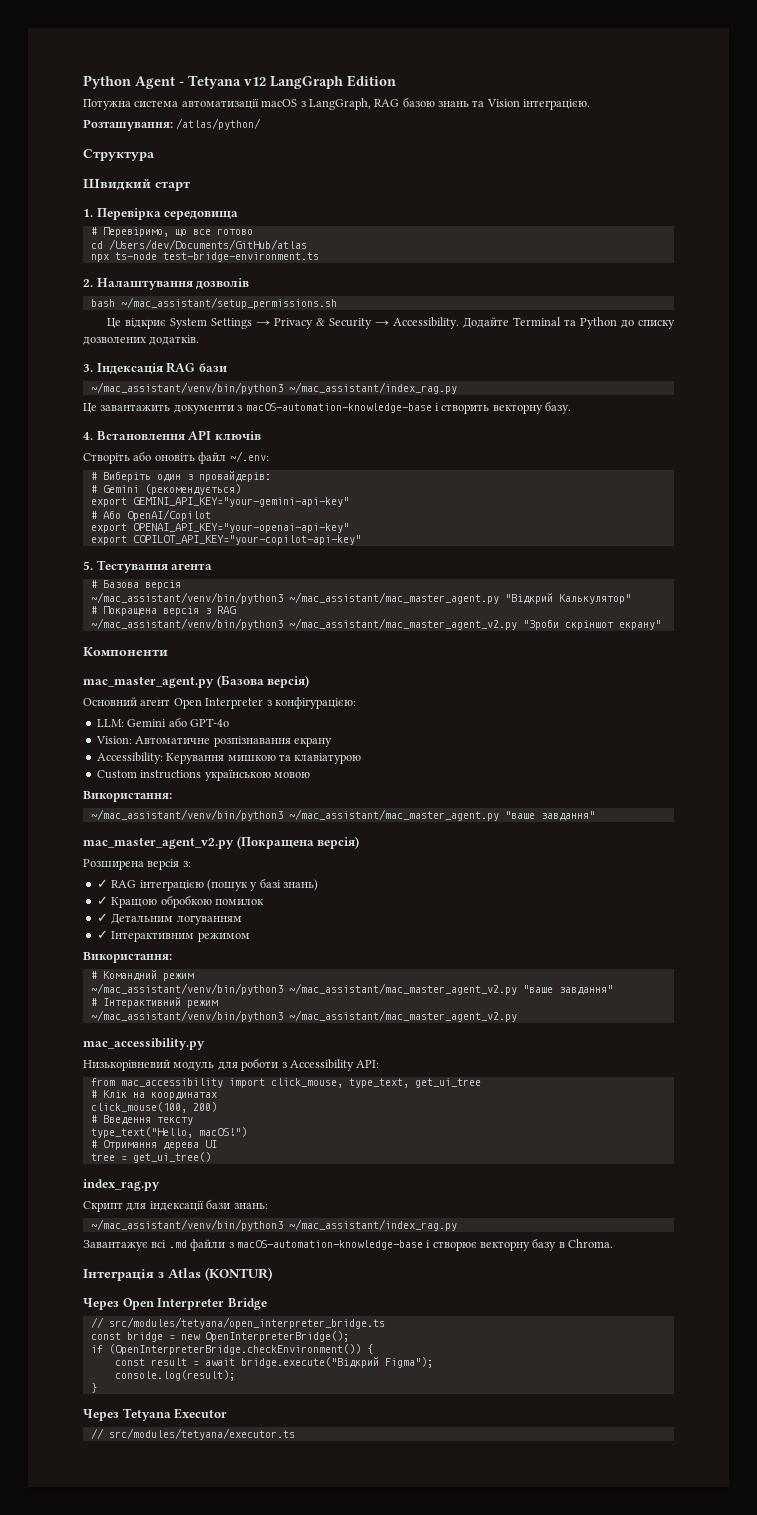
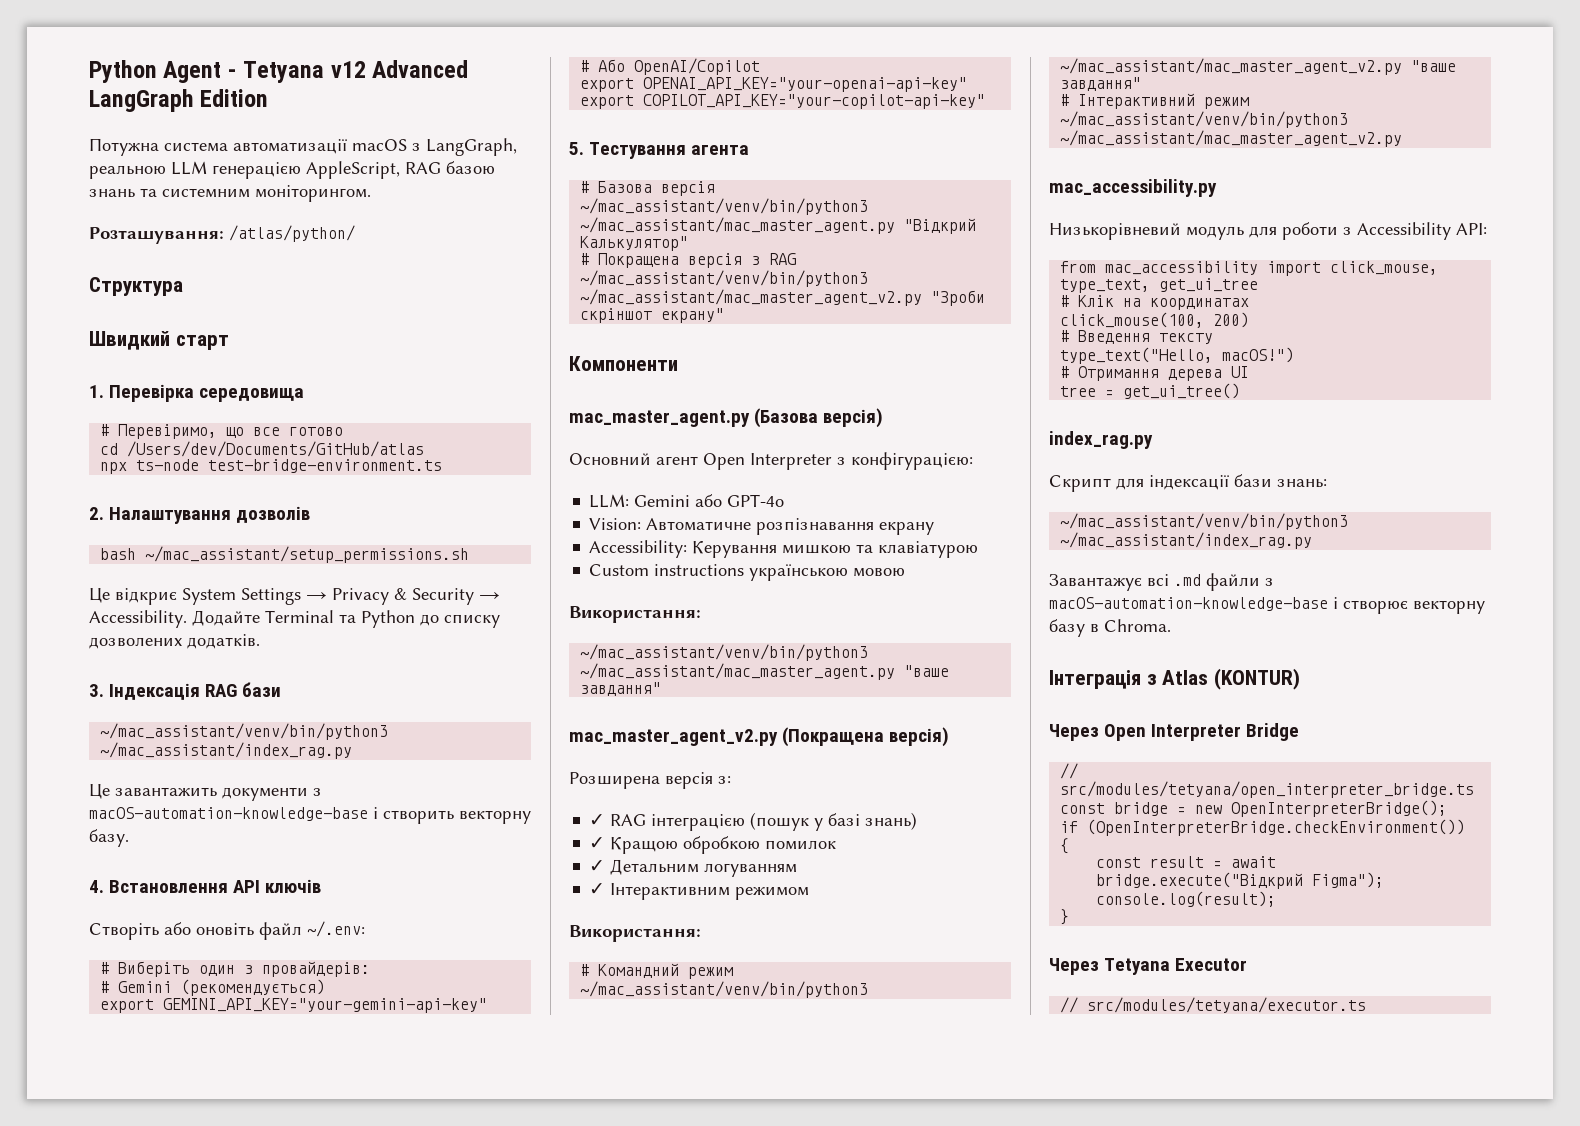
(266, 81) none -> [372,60,469,78] Advanced
(371, 104) none -> [89,161,400,179] реальною LLM генерацією AppleScript,
[486,99,591,110] Vision інтеграцією. -> [162,185,371,202] системним моніторингом.

